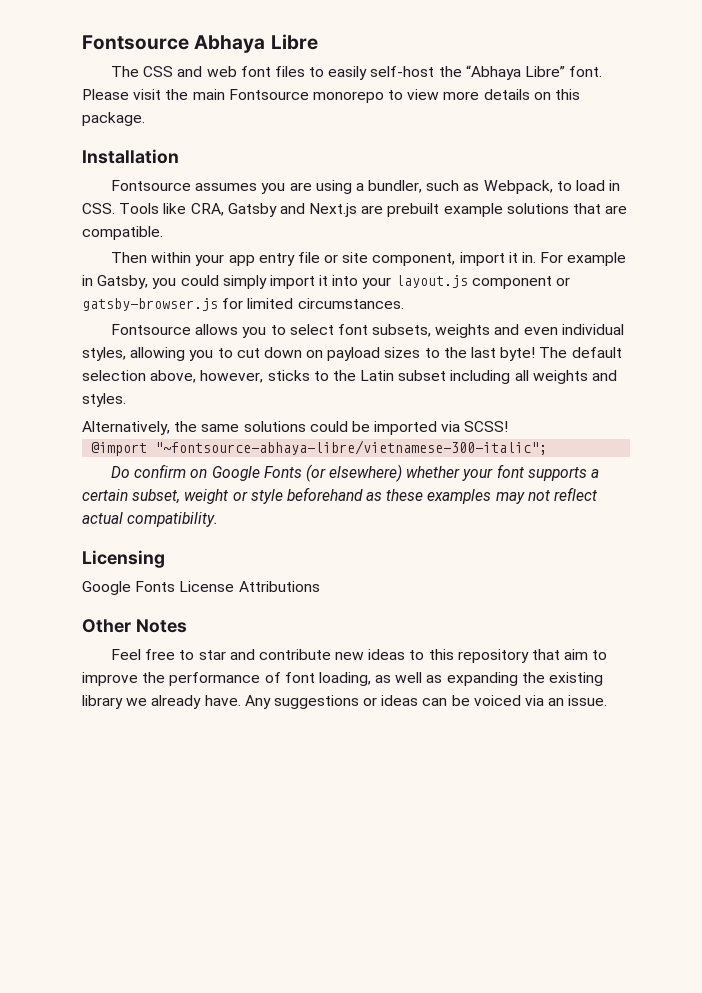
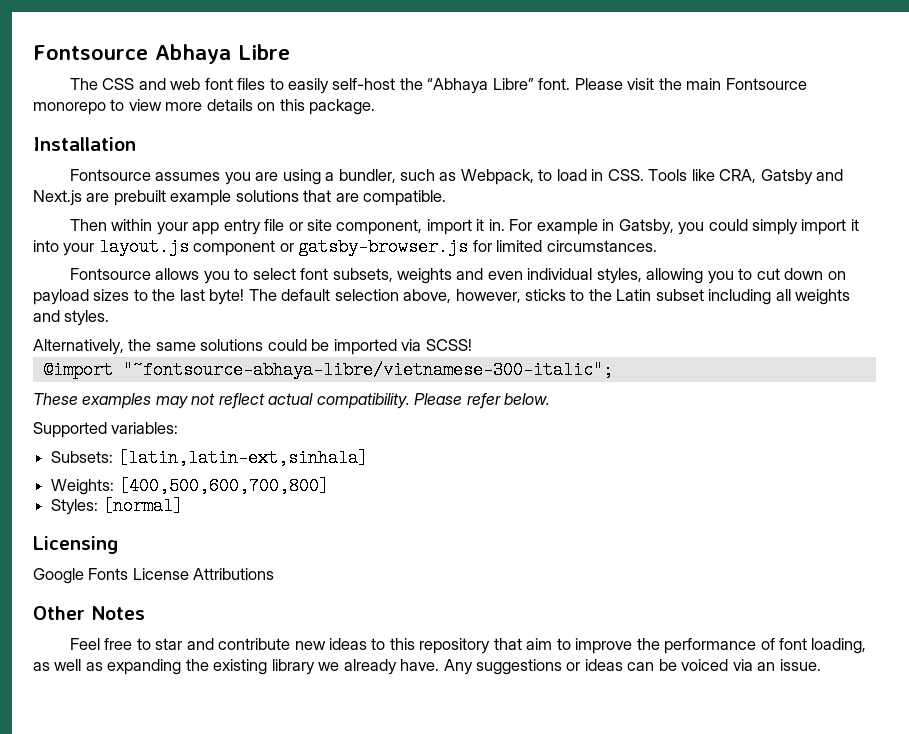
[110,464,600,482] [82,487,424,504] Do confirm on Google Fonts (or elsewhere) whether your font supports a certain subset, weight or style beforehand as these -> [33,393,78,405] These
(219, 519) none -> [414,393,551,409] [33,422,179,438] [51,449,368,467] [51,477,329,495] [51,497,183,515] Please refer below. // Supported variables: // Subsets: [latin,latin-ext,sinhala] // Weights: [400,500,600,700,800] // Styles: [normal]

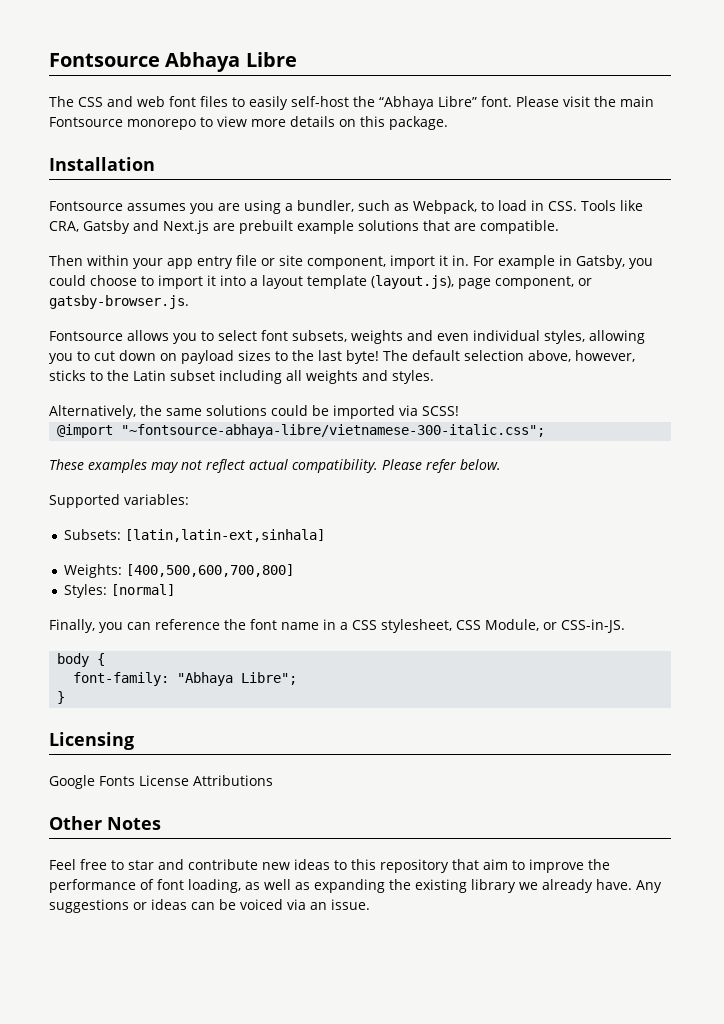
[752,219,799,235] simply -> [90,275,154,286] choose to
[63,238,657,256] your layout.js component or gatsby-browser.js for limited circumstances. -> [250,275,592,289] [49,295,189,309] a layout template (layout.js), page component, or gatsby-browser.js.
[122,361,613,379] "~fontsource-abhaya-libre/vietnamese-300-italic"; -> [121,424,546,438] "~fontsource-abhaya-libre/vietnamese-300-italic.css";
(183, 506) none -> [49,619,625,633] [57,653,106,667] [73,672,298,686] [57,691,66,704] // Finally, you can reference the font name in a CSS stylesheet, CSS Module, or CSS-in-JS. // body { // font-family: "Abhaya Libre"; // }

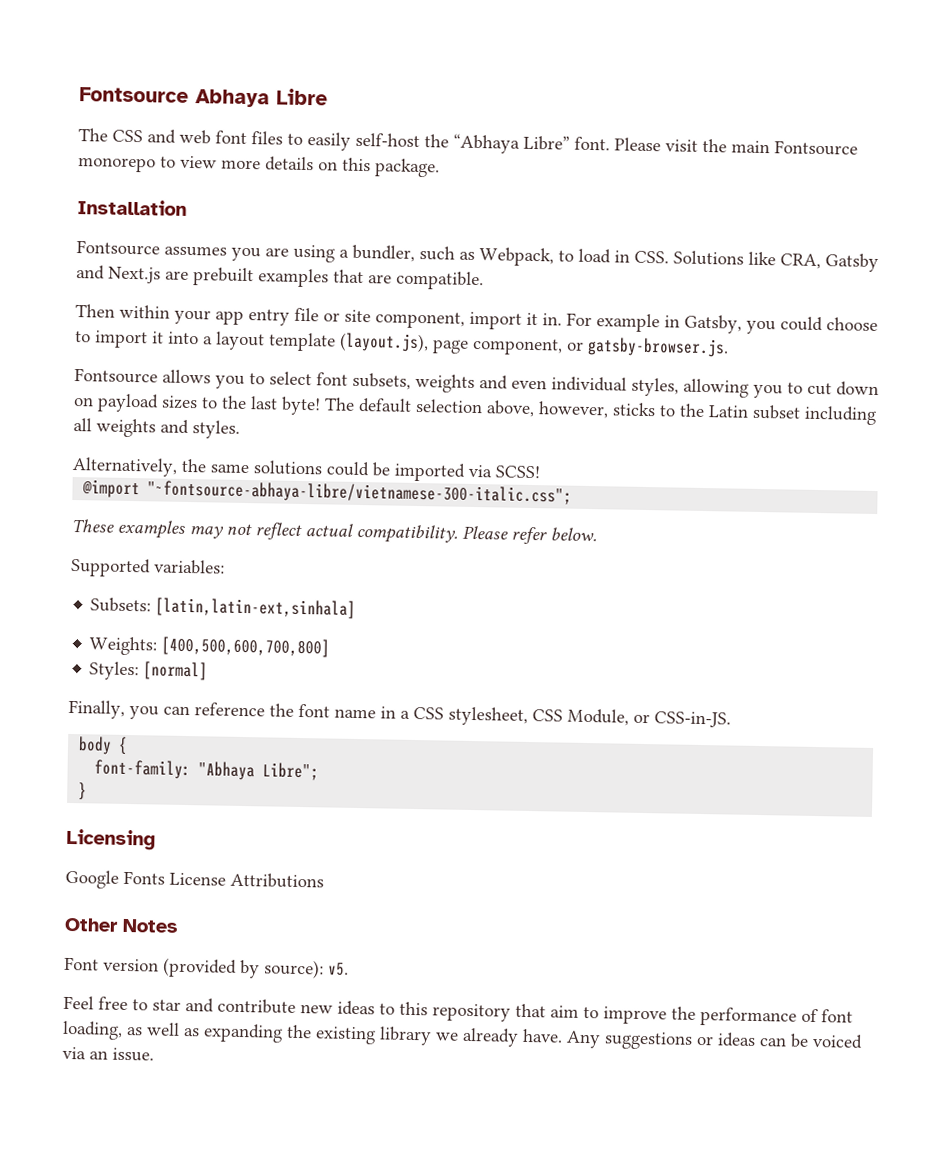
[581,200,616,211] Tools -> [673,250,744,266] Solutions
[297,220,419,234] example solutions -> [258,268,329,288] examples
(161, 823) none -> [64,956,349,979] // Font version (provided by source): v5.

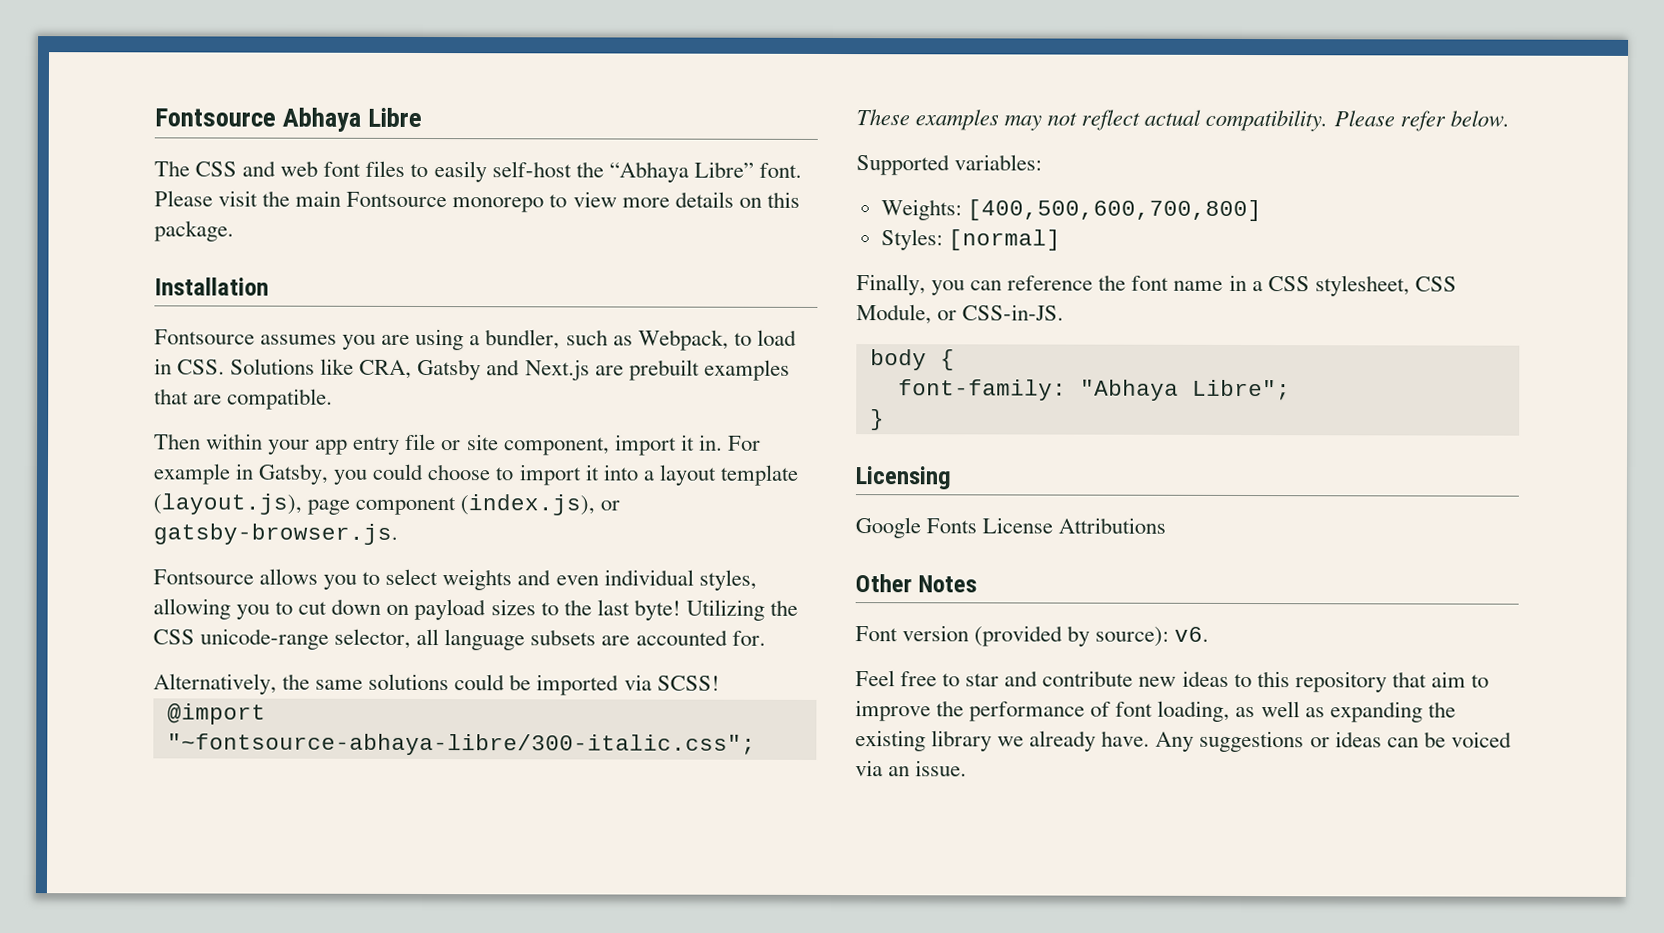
[472,337,563,356] component, -> [355,494,596,516] component (index.js),
[316,372,411,390] font subsets, -> (439, 577) none
[324,397,877,425] [73,417,240,439] The default selection above, however, sticks to the Latin subset including all weights and styles. -> [685,599,798,621] [153,628,766,651] Utilizing the CSS unicode-range selector, all language subsets are accounted for.
[147,480,573,506] "~fontsource-abhaya-libre/vietnamese-300-italic.css"; -> [166,733,756,756] "~fontsource-abhaya-libre/300-italic.css";
[90,597,357,619] // Subsets: [latin,latin-ext,sinhala] -> (1043, 162) none
[328,962,349,976] v5. -> [1174,626,1210,642] v6.

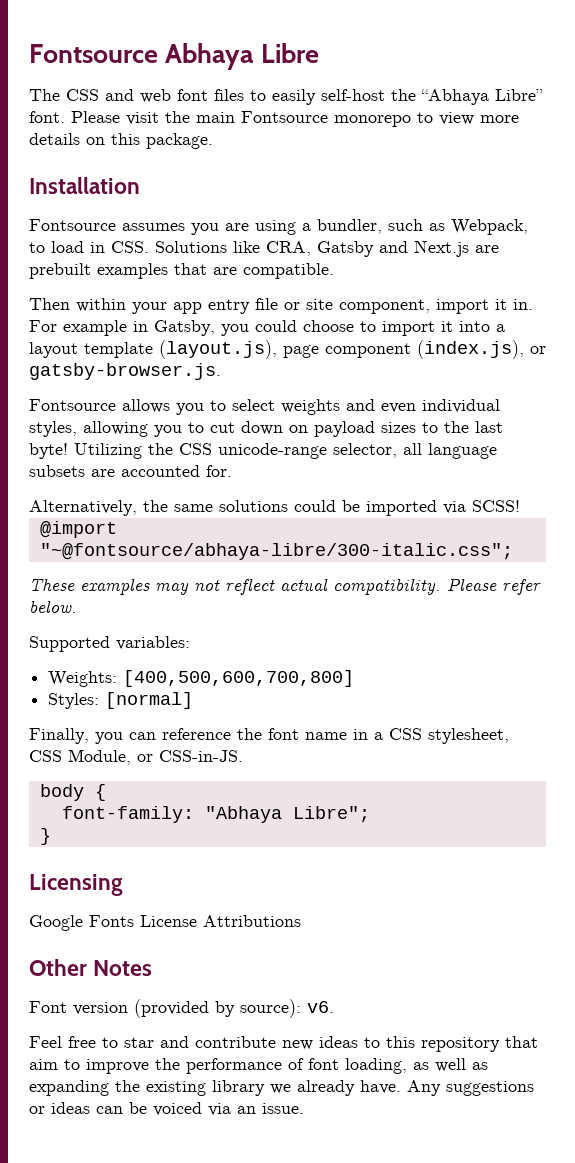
[166,733,756,756] "~fontsource-abhaya-libre/300-italic.css"; -> [39,543,513,560] "~@fontsource/abhaya-libre/300-italic.css";

